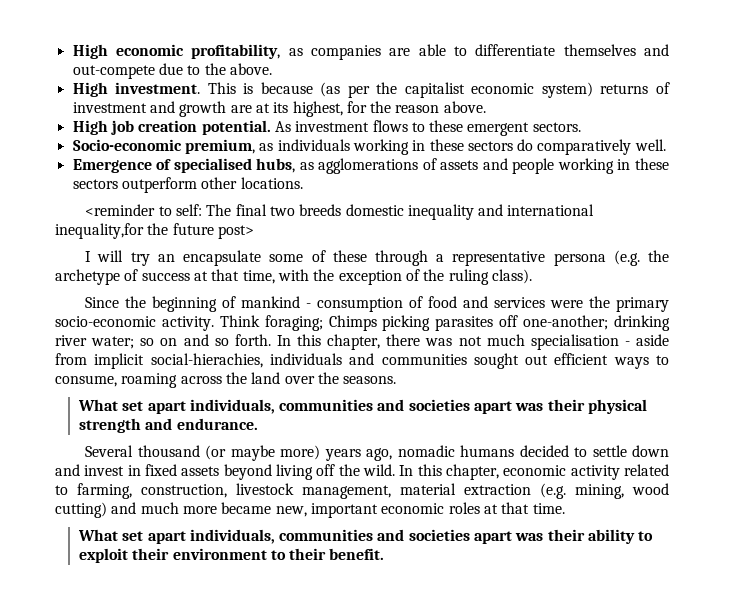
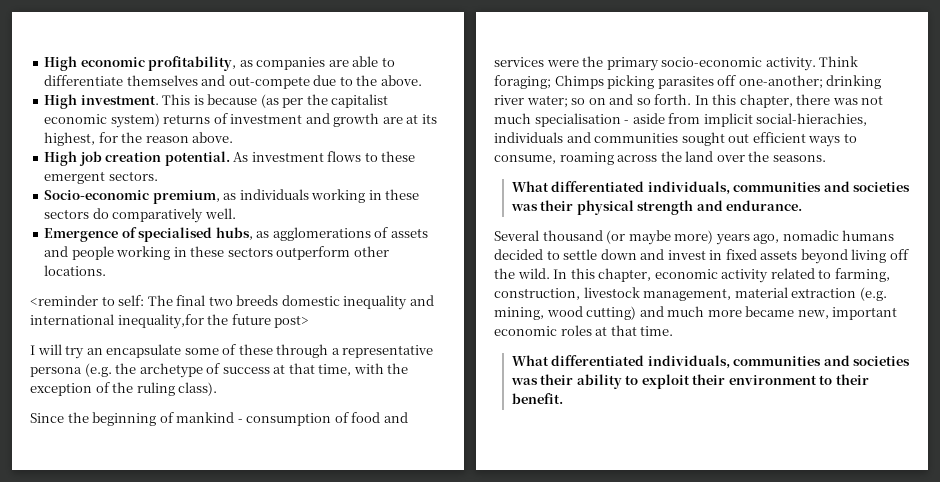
[122,399,513,414] set apart individuals, communities and societies apart -> [551,181,911,195] differentiated individuals, communities and societies
[122,529,513,544] set apart individuals, communities and societies apart -> [551,355,911,369] differentiated individuals, communities and societies

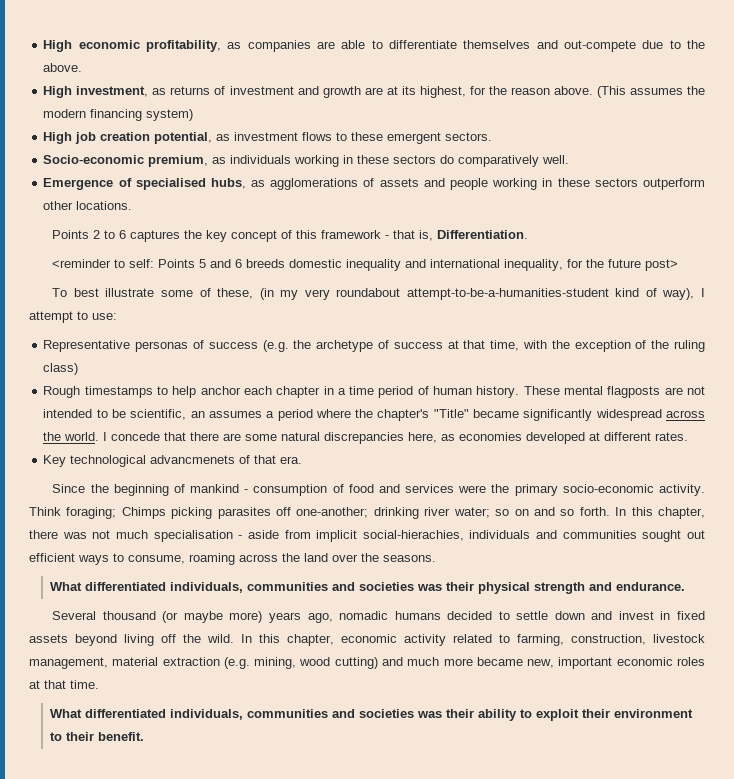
[80,94,389,108] [44,113,160,128] investment. This is because (as per the capitalist economic system) -> [76,86,167,97] investment, as
(234, 137) none -> [596,86,705,98] [43,109,194,121] (This assumes the modern financing system)
[164,151,249,166] potential. As -> [154,132,231,144] potential, as
(107, 270) none -> [52,230,529,242] // Points 2 to 6 captures the key concept of this framework - that is, Differentiation.
[147,295,233,306] The final two -> [158,259,243,268] Points 5 and 6
[117,314,204,329] inequality,for -> [504,259,584,271] inequality, for
[30,344,434,359] [30,367,82,377] I will try an encapsulate some of these through a representative persona -> [52,288,705,300] [29,311,117,323] [43,340,258,352] To best illustrate some of these, (in my very roundabout attempt-to-be-a-humanities-student kind of way), I attempt to use: // Representative personas of success
[178,382,218,396] class). -> [43,363,79,375] [43,386,706,398] [43,409,706,421] [43,432,689,444] [43,455,303,467] class) // Rough timestamps to help anchor each chapter in a time period of human history. These mental flagposts are not intended to be scientific, an assumes a period where the chapter's "Title" became significantly widespread across the world. I concede that there are some natural discrepancies here, as economies developed at different rates. // Key technological advancmenets of that era.

